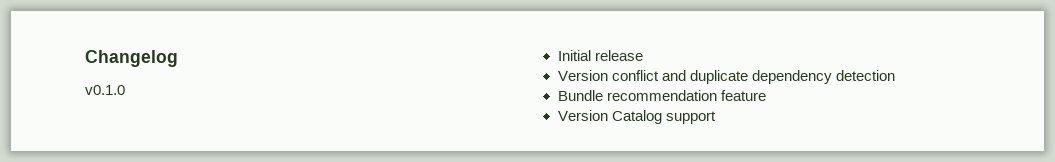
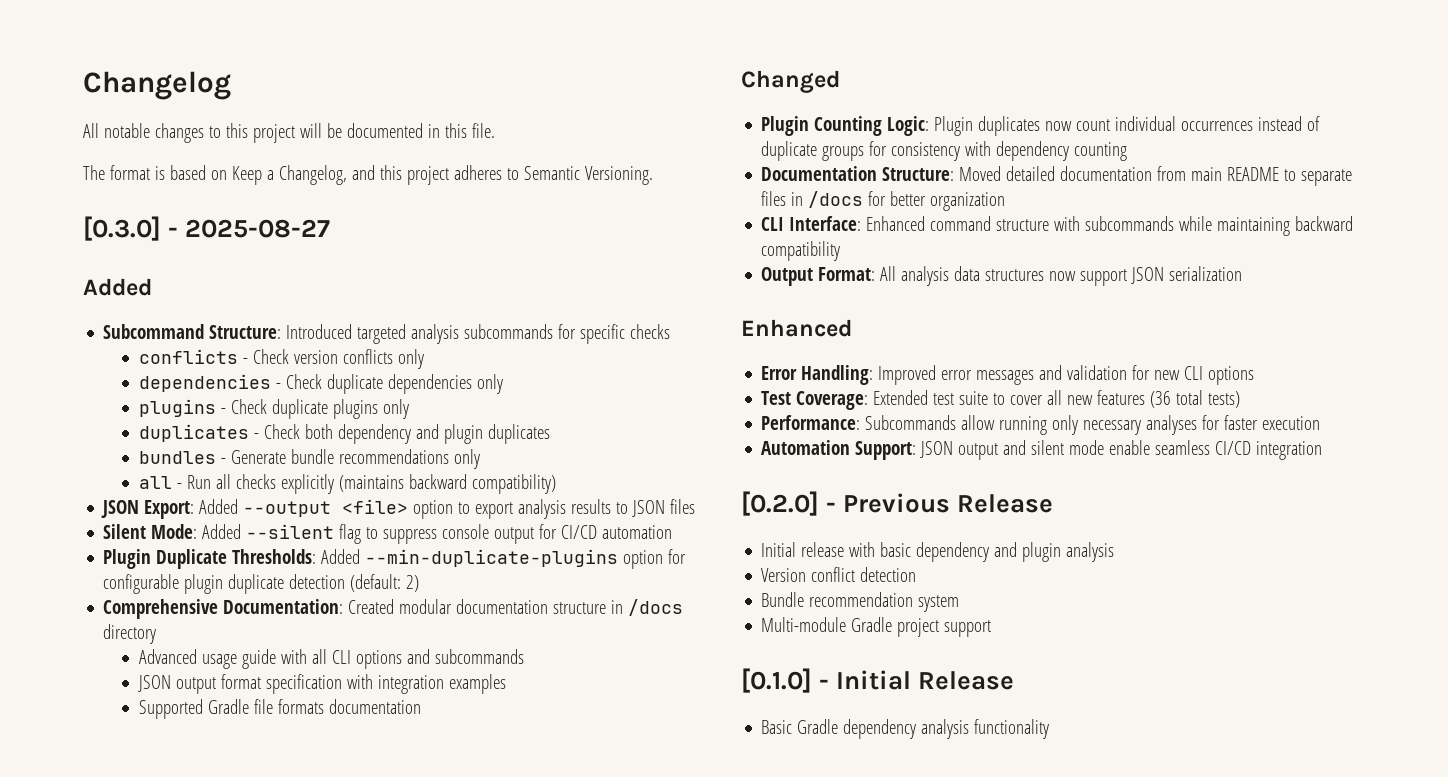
[85,85,125,95] [557,50,643,61] v0.1.0 // Initial release -> [83,123,495,143] [83,165,653,185] [83,216,331,241] [83,278,152,296] [103,324,671,344] [138,349,424,369] [138,374,503,394] [138,399,409,419] [138,424,550,444] [138,449,480,469] [138,474,556,494] [101,499,696,519] [103,524,673,544] [103,549,687,569] [103,574,420,594] [103,599,684,619] [103,624,157,644] [138,649,524,669] [137,674,506,694] [138,699,421,719] [741,70,840,93] [761,116,1321,136] [761,141,1128,161] [761,166,1353,186] [761,191,1006,211] [761,216,1354,236] [761,241,841,261] [761,266,1243,286] [741,319,852,337] [761,365,1255,385] [761,390,1241,410] [761,415,1321,435] [761,440,1323,460] [741,491,1054,516] [761,542,1115,562] All notable changes to this project will be documented in this file. // The format is based on Keep a Changelog, and this project adheres to Semantic Versioning. // [0.3.0] - 2025-08-27 // Added // Subcommand Structure: Introduced targeted analysis subcommands for specific checks // conflicts - Check version conflicts only // dependencies - Check duplicate dependencies only // plugins - Check duplicate plugins only // duplicates - Check both dependency and plugin duplicates // bundles - Generate bundle recommendations only // all - Run all checks explicitly (maintains backward compatibility) // JSON Export: Added --output <file> option to export analysis results to JSON files // Silent Mode: Added --silent flag to suppress console output for CI/CD automation // Plugin Duplicate Thresholds: Added --min-duplicate-plugins option for configurable plugin duplicate detection (default: 2) // Comprehensive Documentation: Created modular documentation structure in /docs directory // Advanced usage guide with all CLI options and subcommands // JSON output format specification with integration examples // Supported Gradle file formats documentation // Changed // Plugin Counting Logic: Plugin duplicates now count individual occurrences instead of duplicate groups for consistency with dependency counting // Documentation Structure: Moved detailed documentation from main README to separate files in /docs for better organization // CLI Interface: Enhanced command structure with subcommands while maintaining backward compatibility // Output Format: All analysis data structures now support JSON serialization // Enhanced // Error Handling: Improved error messages and validation for new CLI options // Test Coverage: Extended test suite to cover all new features (36 total tests) // Performance: Subcommands allow running only necessary analyses for faster execution // Automation Support: JSON output and silent mode enable seamless CI/CD integration // [0.2.0] - Previous Release // Initial release with basic dependency and plugin analysis
[661,70,832,84] and duplicate dependency -> (856, 574) none
[720,90,766,101] [557,110,716,124] feature // Version Catalog support -> [918,595,960,612] [761,617,992,637] [741,668,1015,693] [761,719,1050,739] system // Multi-module Gradle project support // [0.1.0] - Initial Release // Basic Gradle dependency analysis functionality

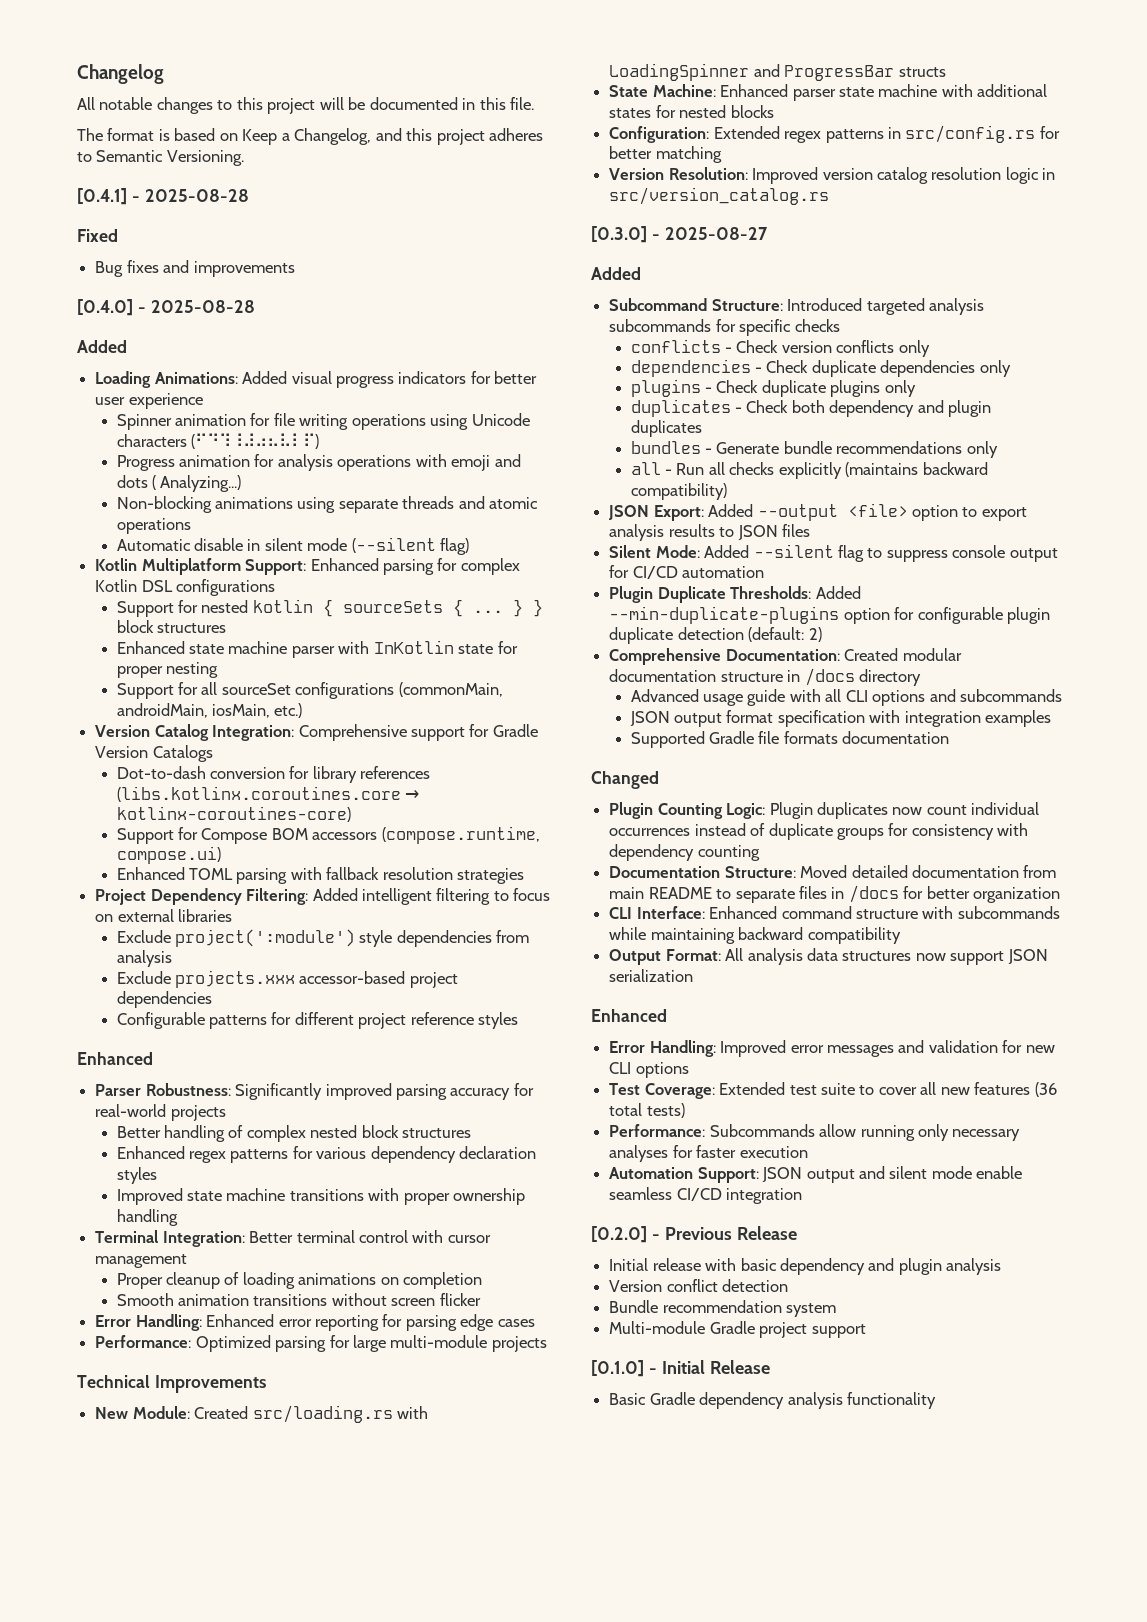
(653, 175) none -> [77,188,249,205] [77,229,118,242] [95,260,295,277] [77,299,255,316] [77,340,127,353] [95,371,538,388] [95,393,203,409] [116,413,530,430] [116,433,319,449] [116,454,521,471] [116,475,242,492] [116,496,539,513] [116,518,191,534] [116,537,470,555] [95,558,520,575] [95,579,276,596] [116,599,543,617] [116,620,226,633] [116,640,518,658] [116,662,218,678] [116,682,503,699] [116,703,303,718] [95,724,538,741] [95,745,213,762] [116,766,431,783] [116,786,419,802] [116,806,351,822] [116,826,540,844] [116,846,221,864] [116,867,525,884] [95,888,551,905] [95,909,233,922] [116,929,530,947] [116,950,172,967] [116,970,458,988] [116,991,212,1008] [116,1012,519,1029] [77,1052,153,1065] [95,1083,534,1100] [95,1104,226,1121] [116,1125,472,1142] [116,1146,537,1163] [116,1167,157,1184] [116,1188,526,1205] [116,1209,178,1226] [95,1230,491,1247] [95,1254,188,1268] [116,1272,483,1289] [116,1293,481,1306] [95,1314,535,1331] [95,1335,547,1352] [77,1375,266,1393] [95,1405,428,1423] [609,63,946,81] [609,84,1048,101] [609,105,774,118] [609,125,1060,143] [609,146,722,163] [609,167,1056,184] [609,187,830,205] // [0.4.1] - 2025-08-28 // Fixed // Bug fixes and improvements // [0.4.0] - 2025-08-28 // Added // Loading Animations: Added visual progress indicators for better user experience // Spinner animation for file writing operations using Unicode characters (⠋⠙⠹⠸⠼⠴⠦⠧⠇⠏) // Progress animation for analysis operations with emoji and dots ( Analyzing...) // Non-blocking animations using separate threads and atomic operations // Automatic disable in silent mode (--silent flag) // Kotlin Multiplatform Support: Enhanced parsing for complex Kotlin DSL configurations // Support for nested kotlin { sourceSets { ... } } block structures // Enhanced state machine parser with InKotlin state for proper nesting // Support for all sourceSet configurations (commonMain, androidMain, iosMain, etc.) // Version Catalog Integration: Comprehensive support for Gradle Version Catalogs // Dot-to-dash conversion for library references (libs.kotlinx.coroutines.core → kotlinx-coroutines-core) // Support for Compose BOM accessors (compose.runtime, compose.ui) // Enhanced TOML parsing with fallback resolution strategies // Project Dependency Filtering: Added intelligent filtering to focus on external libraries // Exclude project(':module') style dependencies from analysis // Exclude projects.xxx accessor-based project dependencies // Configurable patterns for different project reference styles // Enhanced // Parser Robustness: Significantly improved parsing accuracy for real-world projects // Better handling of complex nested block structures // Enhanced regex patterns for various dependency declaration styles // Improved state machine transitions with proper ownership handling // Terminal Integration: Better terminal control with cursor management // Proper cleanup of loading animations on completion // Smooth animation transitions without screen flicker // Error Handling: Enhanced error reporting for parsing edge cases // Performance: Optimized parsing for large multi-module projects // Technical Improvements // New Module: Created src/loading.rs with LoadingSpinner and ProgressBar structs // State Machine: Enhanced parser state machine with additional states for nested blocks // Configuration: Extended regex patterns in src/config.rs for better matching // Version Resolution: Improved version catalog resolution logic in src/version_catalog.rs

